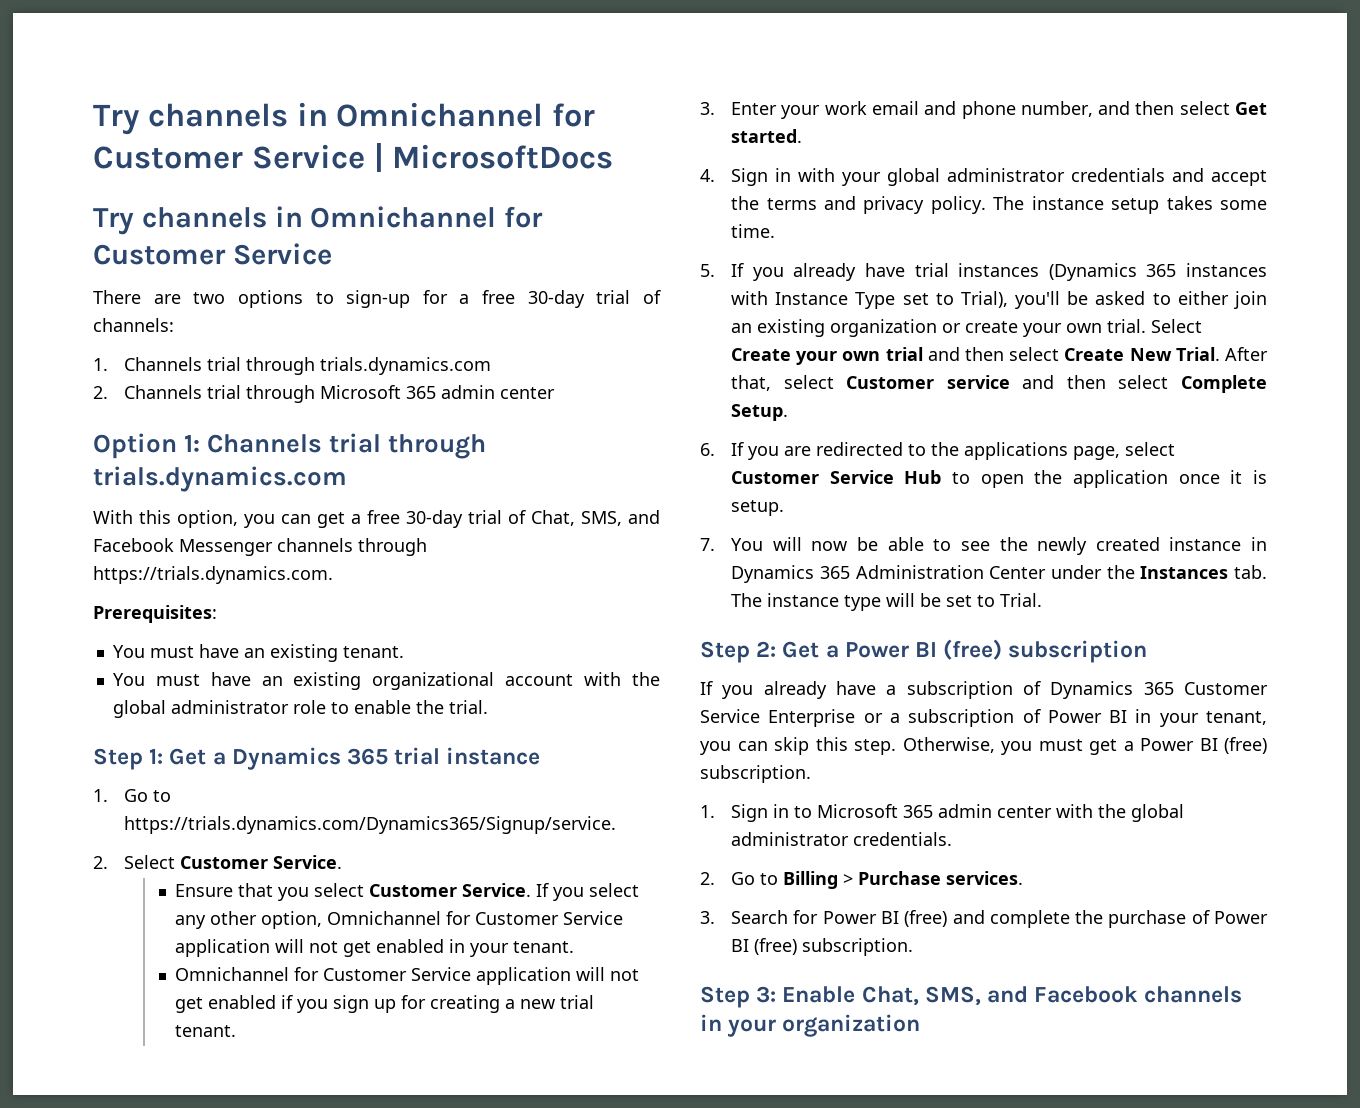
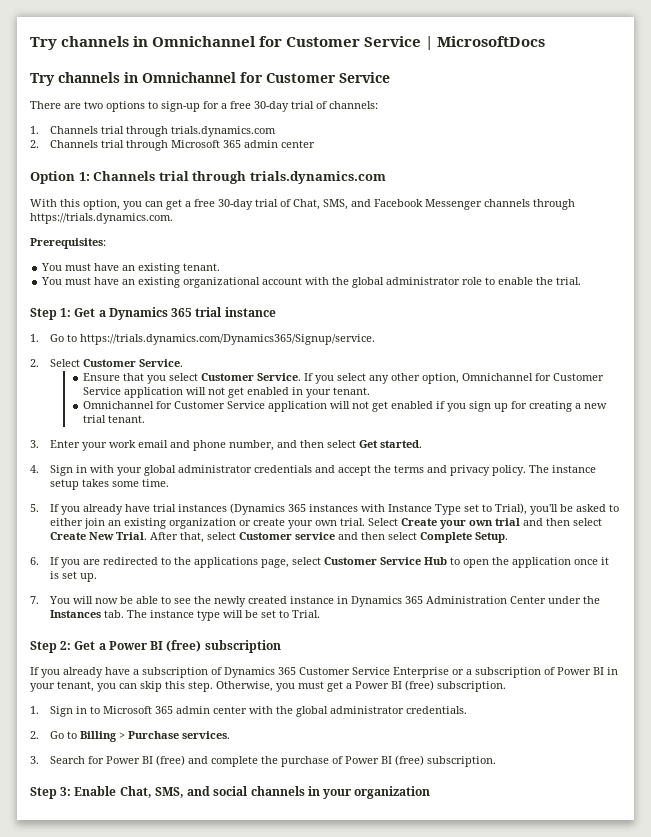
[731,500,785,516] setup. -> [62,571,98,582] set up.
[1034,986,1139,1003] Facebook -> [213,786,249,796] social

